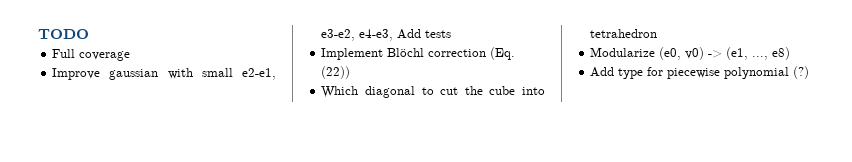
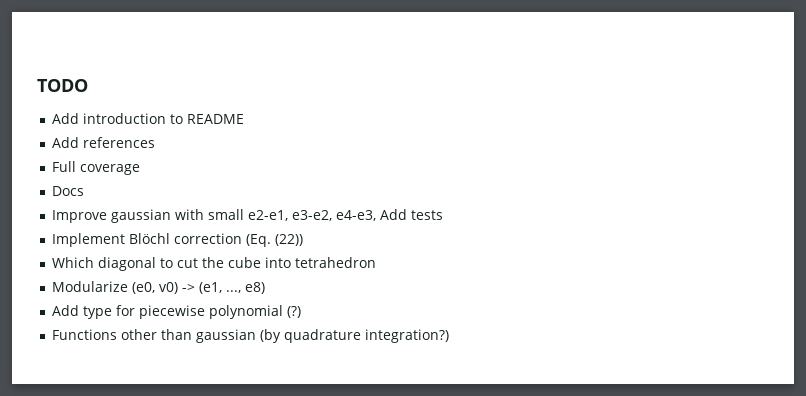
(89, 34) none -> [52,113,245,124] [52,137,156,148] // Add introduction to README // Add references
(131, 56) none -> [52,186,85,196] // Docs
(810, 72) none -> [52,329,450,343] // Functions other than gaussian (by quadrature integration?)

